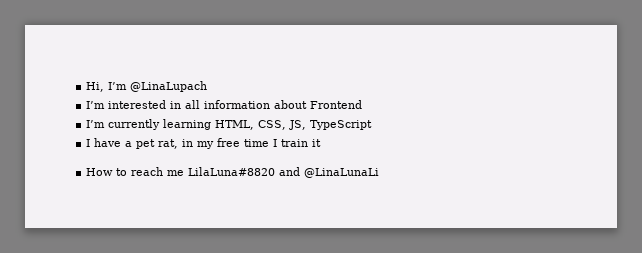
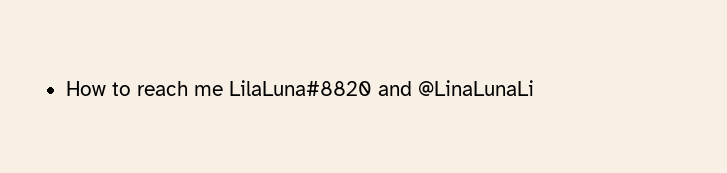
[86,81,208,92] [86,100,363,109] [86,119,373,130] [86,138,322,149] Hi, I’m @LinaLupach // I’m interested in all information about Frontend // I’m currently learning HTML, CSS, JS, TypeScript // I have a pet rat, in my free time I train it // -> (65, 88) none

